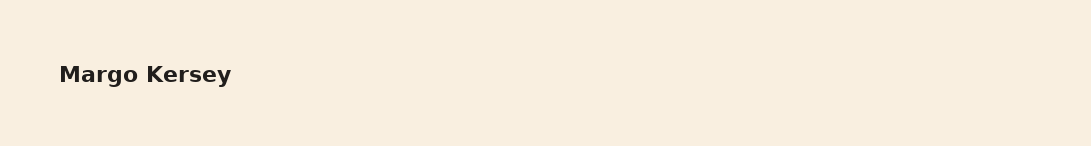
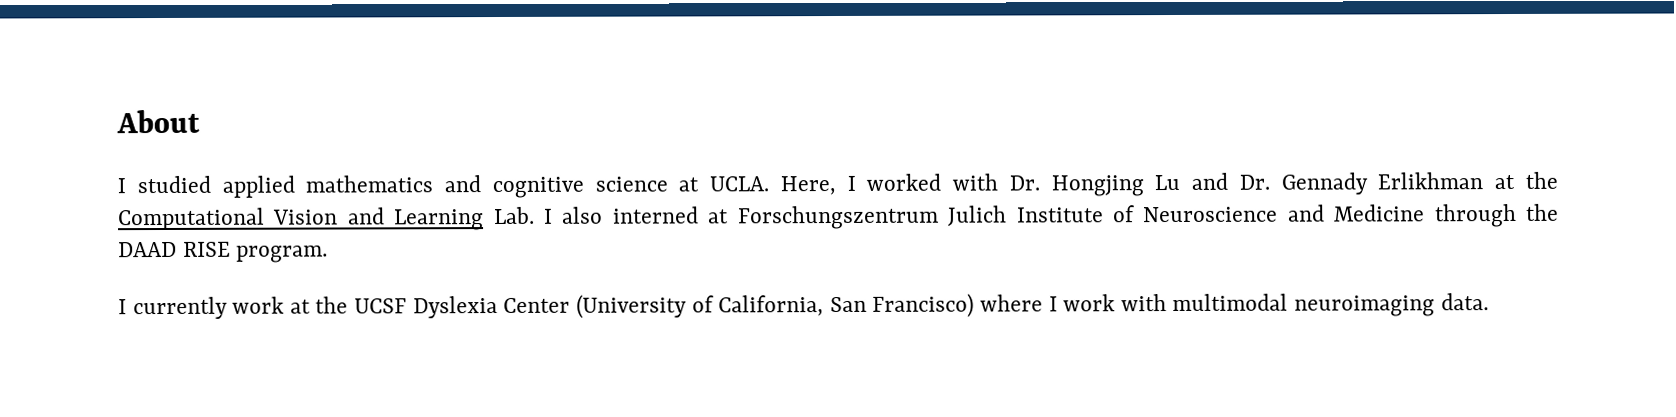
[59,66,231,87] Margo Kersey -> [116,109,200,134] [117,171,1559,199] [117,203,1560,231] [118,241,329,263] [118,293,1489,320] About // I studied applied mathematics and cognitive science at UCLA. Here, I worked with Dr. Hongjing Lu and Dr. Gennady Erlikhman at the Computational Vision and Learning Lab. I also interned at Forschungszentrum Julich Institute of Neuroscience and Medicine through the DAAD RISE program. // I currently work at the UCSF Dyslexia Center (University of California, San Francisco) where I work with multimodal neuroimaging data.

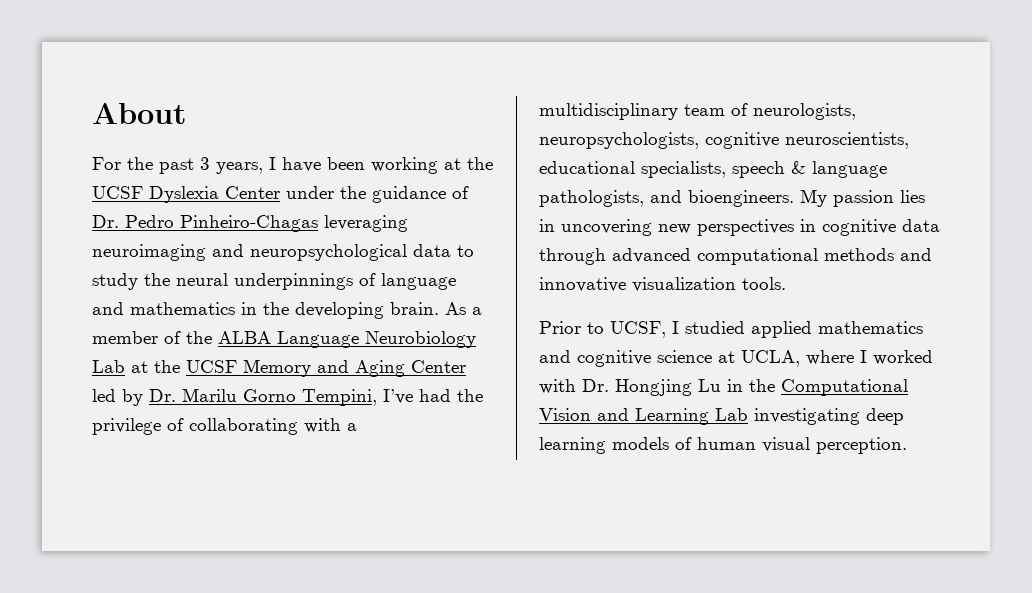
(200, 121) none -> [92,157,493,174] [92,186,469,203] [92,215,408,232] [92,244,474,261] [92,273,456,290] [92,302,482,319] [92,331,476,348] [92,359,466,377] [92,388,483,406] [92,418,357,435] [539,103,856,120] [539,132,909,149] [539,161,887,178] [539,189,925,207] [539,219,940,236] [539,248,932,265] [539,277,786,292] [539,321,666,338] For the past 3 years, I have been working at the UCSF Dyslexia Center under the guidance of Dr. Pedro Pinheiro-Chagas leveraging neuroimaging and neuropsychological data to study the neural underpinnings of language and mathematics in the developing brain. As a member of the ALBA Language Neurobiology Lab at the UCSF Memory and Aging Center led by Dr. Marilu Gorno Tempini, I’ve had the privilege of collaborating with a multidisciplinary team of neurologists, neuropsychologists, cognitive neuroscientists, educational specialists, speech & language pathologists, and bioengineers. My passion lies in uncovering new perspectives in cognitive data through advanced computational methods and innovative visualization tools. // Prior to UCSF,
[709,176,836,196] UCLA. Here, -> [741,350,854,367] UCLA, where
[1191,172,1516,195] and Dr. Gennady Erlikhman at -> [727,379,743,392] in
[492,203,1560,230] [118,241,329,263] [118,293,1489,320] Lab. I also interned at Forschungszentrum Julich Institute of Neuroscience and Medicine through the DAAD RISE program. // I currently work at the UCSF Dyslexia Center (University of California, San Francisco) where I work with multimodal neuroimaging data. -> [715,408,904,425] [539,437,907,454] Lab investigating deep learning models of human visual perception.

